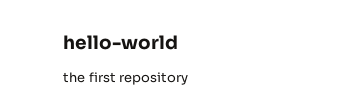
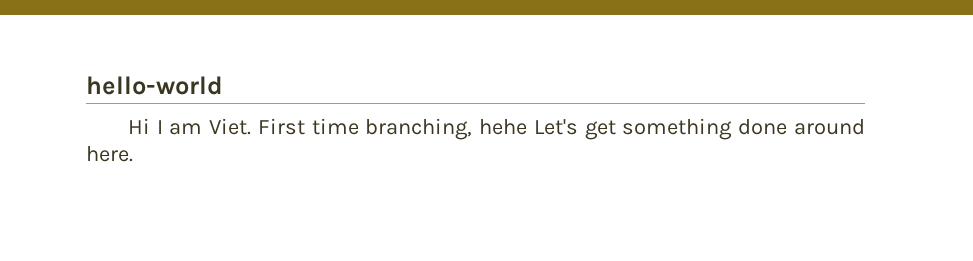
[63,72,189,85] the first repository -> [127,118,865,140] [86,146,133,162] Hi I am Viet. First time branching, hehe Let's get something done around here.

